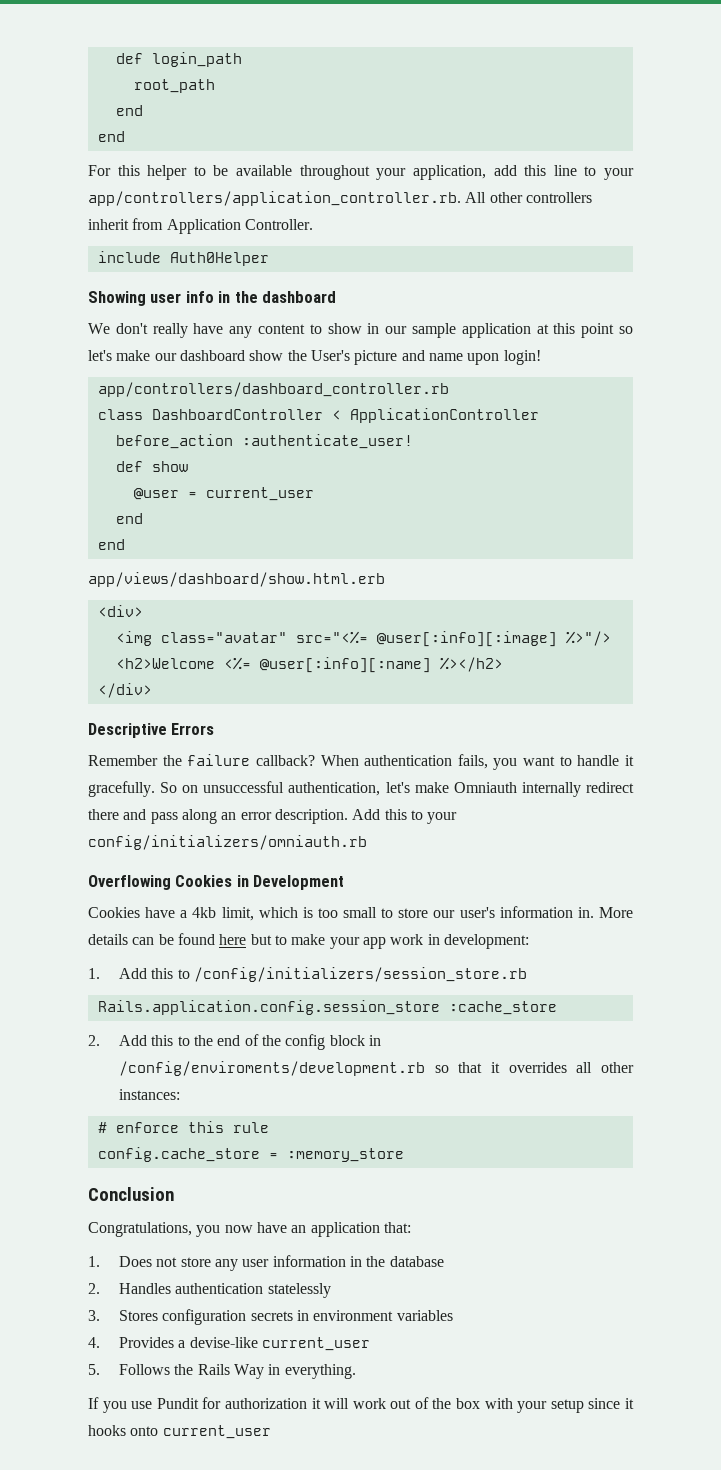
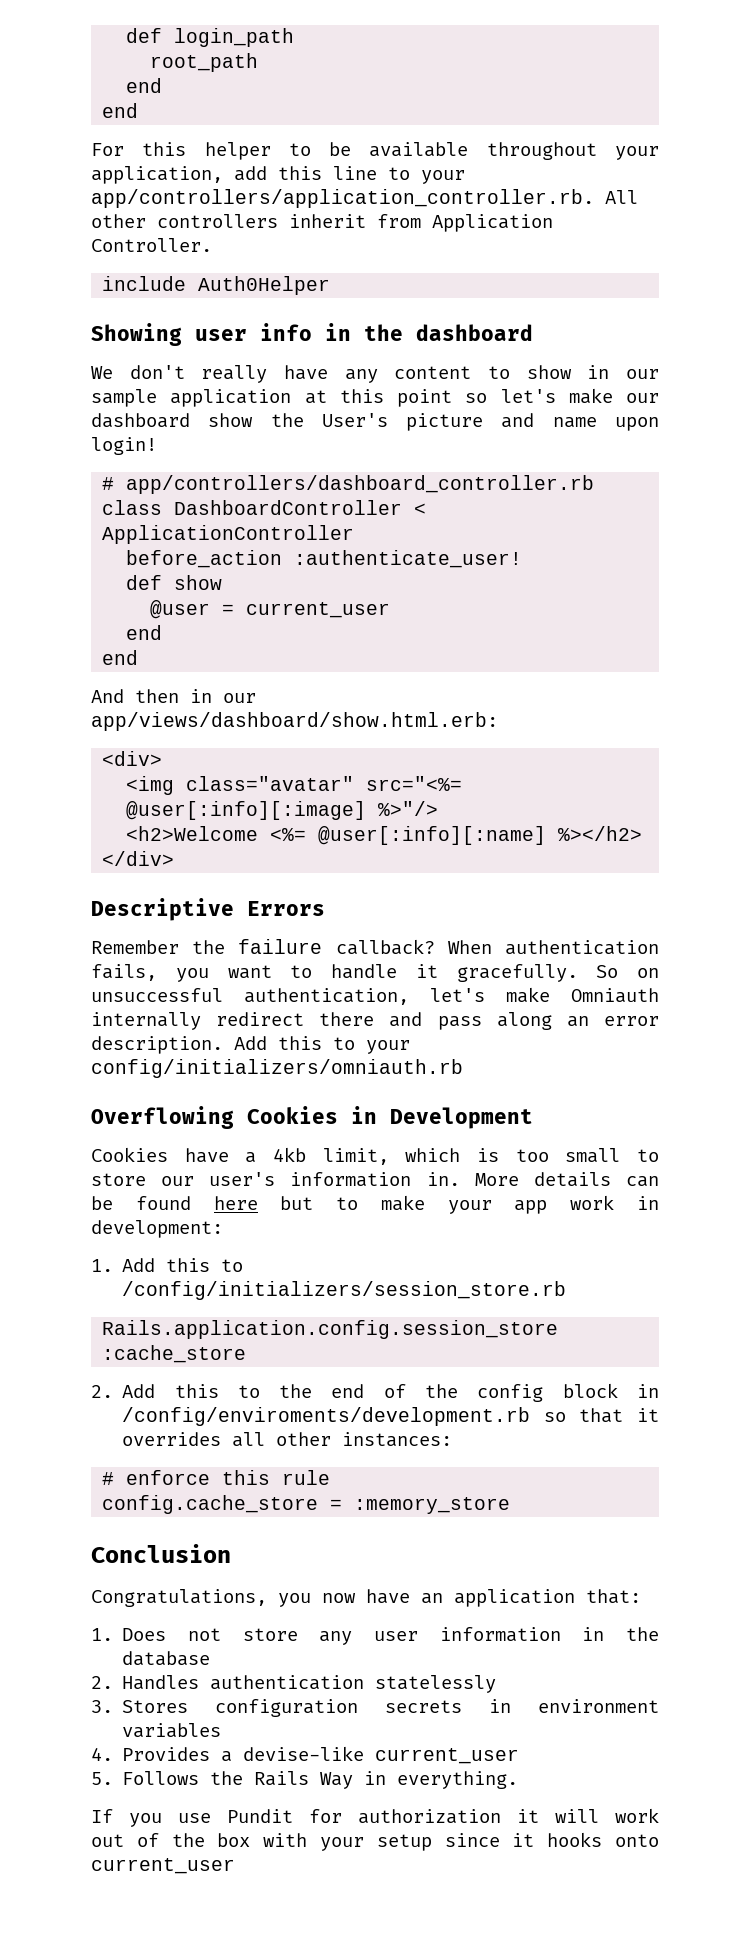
(541, 357) none -> [102,477,115,490] #
[88,572,385,587] app/views/dashboard/show.html.erb -> [91,689,256,703] [91,712,498,731] And then in our app/views/dashboard/show.html.erb:

